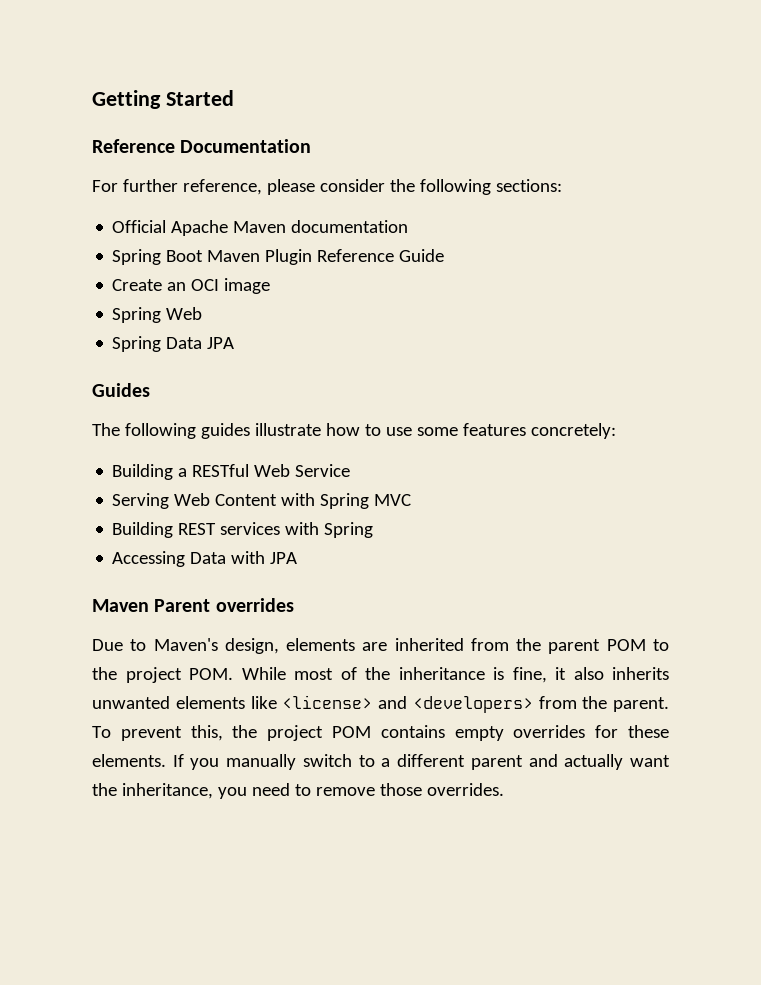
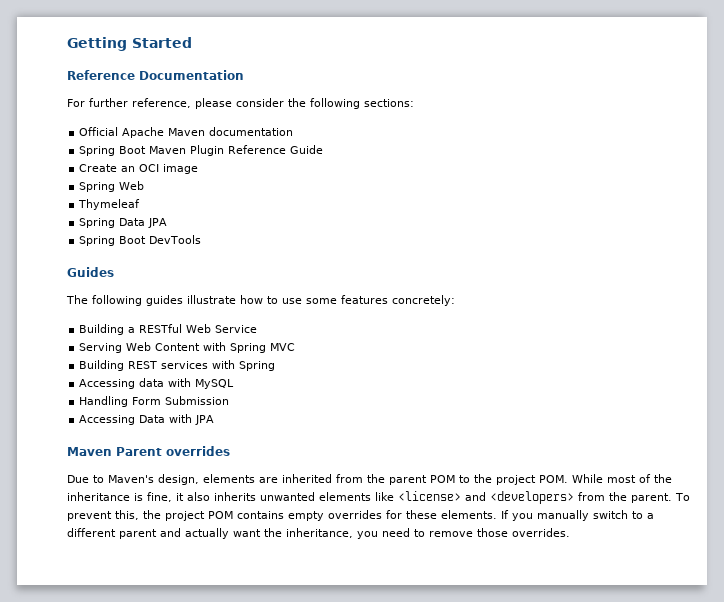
(203, 313) none -> [78,199,141,210] // Thymeleaf
(235, 343) none -> [79,235,202,246] // Spring Boot DevTools
(374, 530) none -> [79,378,235,389] [79,396,230,407] // Accessing data with MySQL // Handling Form Submission

